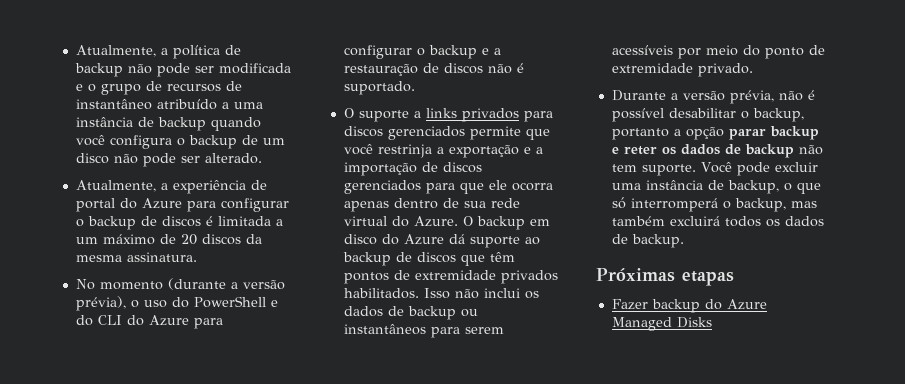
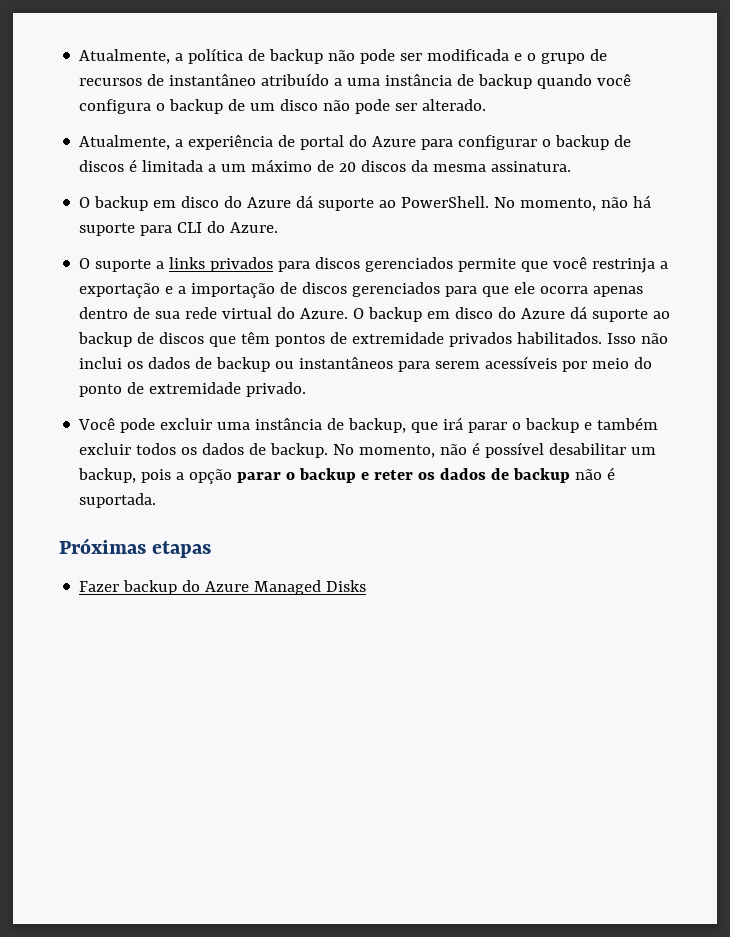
[75,278,285,290] [75,296,278,311] [75,315,223,329] [343,45,501,59] [343,63,524,76] [343,81,415,95] No momento (durante a versão prévia), o uso do PowerShell e do CLI do Azure para configurar o backup e a restauração de discos não é suportado. -> [79,195,652,211] [79,221,279,236] O backup em disco do Azure dá suporte ao PowerShell. No momento, não há suporte para CLI do Azure.
[611,90,774,104] Durante a versão prévia, -> [78,417,659,433] [79,443,436,458] Você pode excluir uma instância de backup, que irá parar o backup e também excluir todos os dados de backup. No momento,
[740,108,804,122] [611,128,669,140] o backup, portanto -> [631,447,657,455] [78,468,172,483] um backup, pois
(766, 134) none -> [286,472,296,480] o
[611,162,818,176] [611,180,821,194] [611,197,817,212] [611,216,824,227] [611,234,684,248] tem suporte. Você pode excluir uma instância de backup, o que só interromperá o backup, mas também excluirá todos os dados de backup. -> [607,467,616,480] [79,493,157,508] é suportada.

